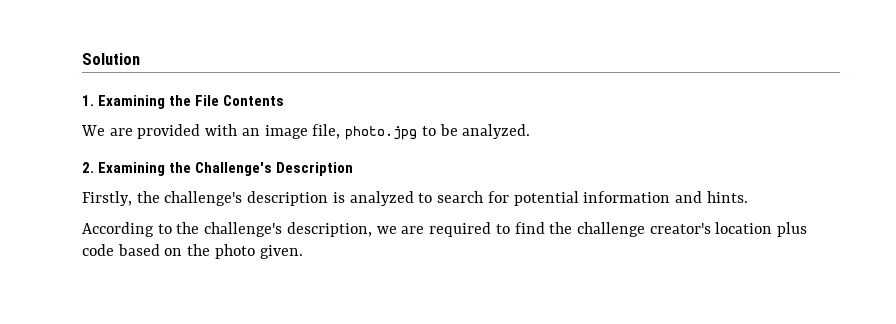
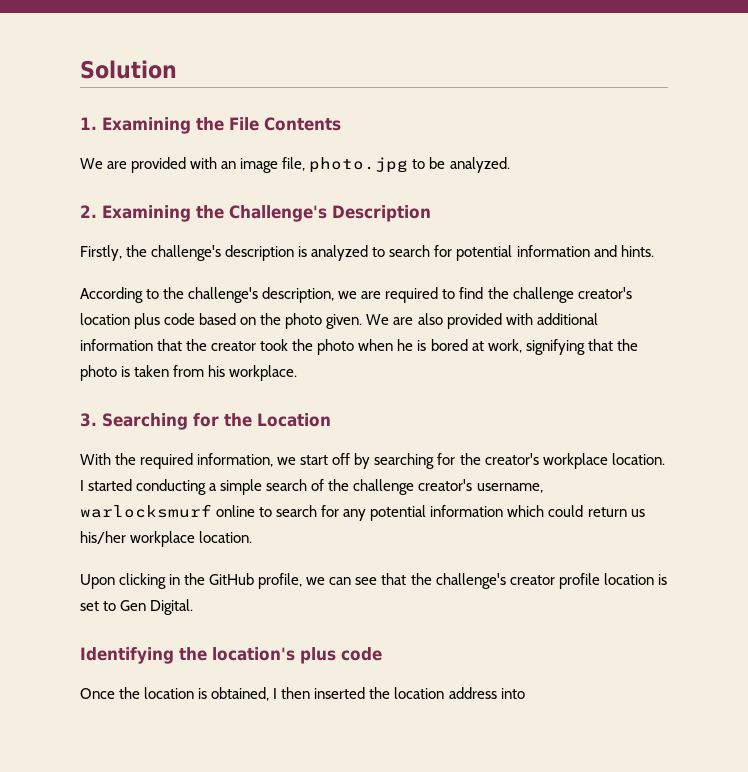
(303, 252) none -> [366,313,598,329] [80,339,638,355] [80,365,298,381] [80,413,331,430] [80,453,665,469] [80,479,543,495] [80,504,645,521] [80,531,253,547] [80,573,667,589] [80,599,194,615] [80,647,382,664] [80,687,525,701] We are also provided with additional information that the creator took the photo when he is bored at work, signifying that the photo is taken from his workplace. // 3. Searching for the Location // With the required information, we start off by searching for the creator's workplace location. I started conducting a simple search of the challenge creator's username, warlocksmurf online to search for any potential information which could return us his/her workplace location. // Upon clicking in the GitHub profile, we can see that the challenge's creator profile location is set to Gen Digital. // Identifying the location's plus code // Once the location is obtained, I then inserted the location address into

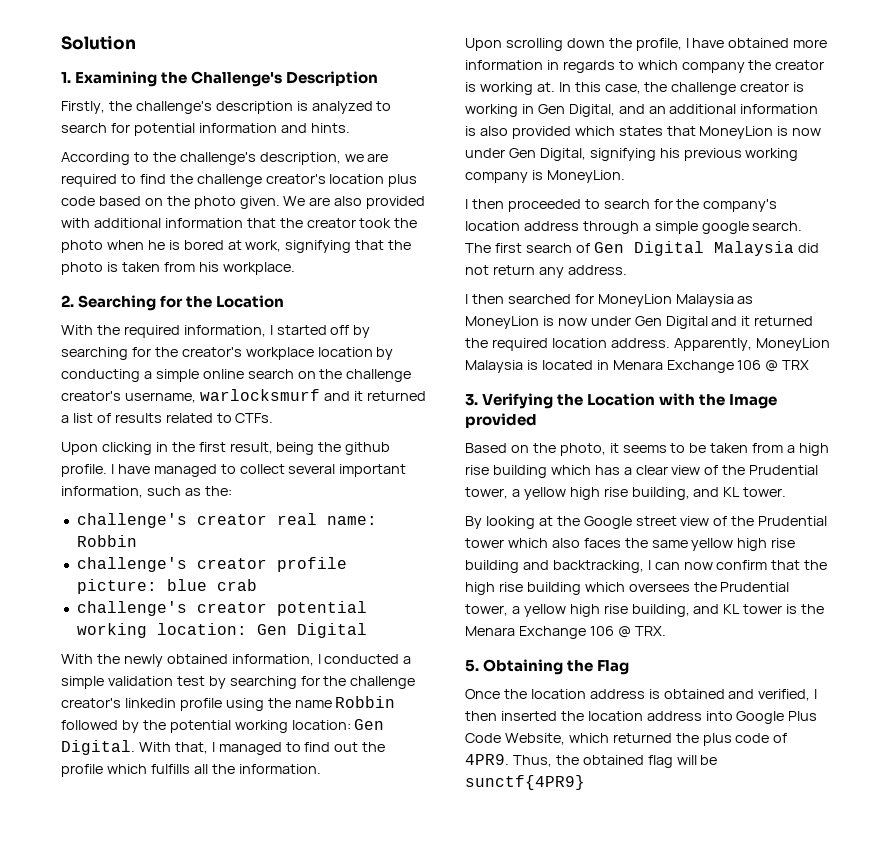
[229,117,341,131] [80,157,510,173] [80,205,224,222] File Contents // We are provided with an image file, photo.jpg to be analyzed. // 2. Examining the -> (188, 78) none
[80,413,97,427] 3. -> [61,295,74,307] 2.
[277,455,329,465] we start -> [269,325,327,335] I started
[611,453,665,465] [80,479,325,495] location. I started conducting a simple search of -> [317,347,394,360] [61,369,316,382] location by conducting a simple online search on
[216,505,645,521] [80,531,253,547] [80,573,667,589] [80,599,194,615] [80,647,382,664] [80,687,270,701] online to search for any potential information which could return us his/her workplace location. // Upon clicking in the GitHub profile, we can see that the challenge's creator profile location is set to Gen Digital. // Identifying the location's plus code // Once the location is obtained, -> [323,391,426,401] [61,413,274,423] [61,442,391,455] [61,464,407,477] [61,486,232,498] [76,513,377,528] [76,535,137,547] [76,557,347,572] [76,579,257,594] [76,601,367,616] [76,623,367,638] [61,654,412,667] [61,676,416,689] [61,696,396,711] [61,719,385,733] [61,740,386,755] [61,764,321,777] [465,38,828,51] [465,60,825,73] [465,82,805,95] [465,104,819,117] [465,126,822,139] [465,148,799,161] [465,170,625,183] [465,199,778,212] [465,221,803,234] [465,241,819,256] [465,265,627,278] [465,294,754,307] [465,316,814,329] [465,338,830,351] [465,360,810,373] [465,393,778,409] [465,413,537,428] [465,443,830,456] [465,465,819,478] [465,487,787,500] [465,516,828,529] [465,538,796,551] [465,560,828,573] [465,582,790,595] [465,604,825,617] [465,626,666,639] [465,659,630,675] [465,689,811,701] and it returned a list of results related to CTFs. // Upon clicking in the first result, being the github profile. I have managed to collect several important information, such as the: // challenge's creator real name: Robbin // challenge's creator profile picture: blue crab // challenge's creator potential working location: Gen Digital // With the newly obtained information, I conducted a simple validation test by searching for the challenge creator's linkedin profile using the name Robbin followed by the potential working location: Gen Digital. With that, I managed to find out the profile which fulfills all the information. // Upon scrolling down the profile, I have obtained more information in regards to which company the creator is working at. In this case, the challenge creator is working in Gen Digital, and an additional information is also provided which states that MoneyLion is now under Gen Digital, signifying his previous working company is MoneyLion. // I then proceeded to search for the company's location address through a simple google search. The first search of Gen Digital Malaysia did not return any address. // I then searched for MoneyLion Malaysia as MoneyLion is now under Gen Digital and it returned the required location address. Apparently, MoneyLion Malaysia is located in Menara Exchange 106 @ TRX // 3. Verifying the Location with the Image provided // Based on the photo, it seems to be taken from a high rise building which has a clear view of the Prudential tower, a yellow high rise building, and KL tower. // By looking at the Google street view of the Prudential tower which also faces the same yellow high rise building and backtracking, I can now confirm that the high rise building which oversees the Prudential tower, a yellow high rise building, and KL tower is the Menara Exchange 106 @ TRX. // 5. Obtaining the Flag // Once the location address is obtained and verified,
(525, 693) none -> [736,711,818,724] [465,733,788,746] [465,754,718,768] [465,775,585,790] Google Plus Code Website, which returned the plus code of 4PR9. Thus, the obtained flag will be sunctf{4PR9}

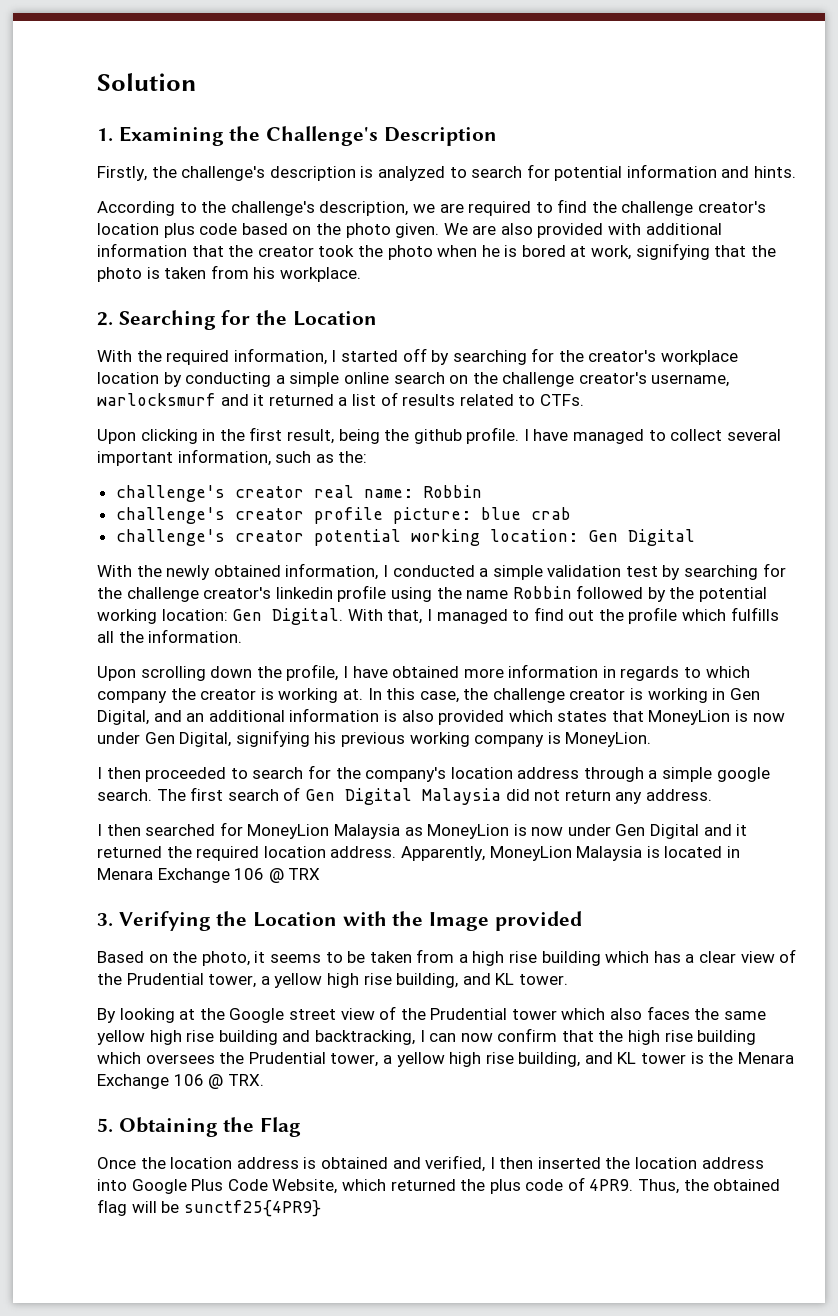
[465,775,585,790] sunctf{4PR9} -> [183,1200,321,1217] sunctf25{4PR9}

